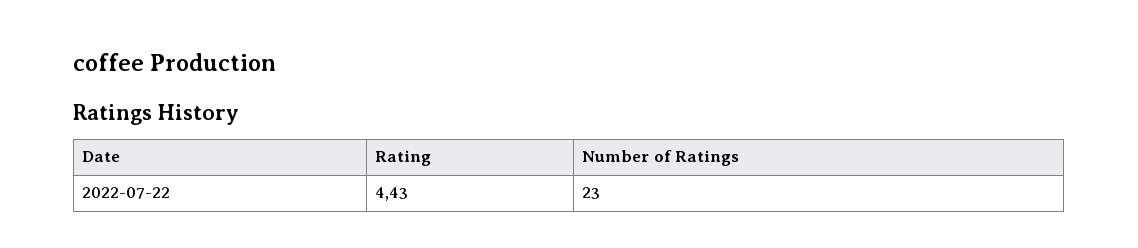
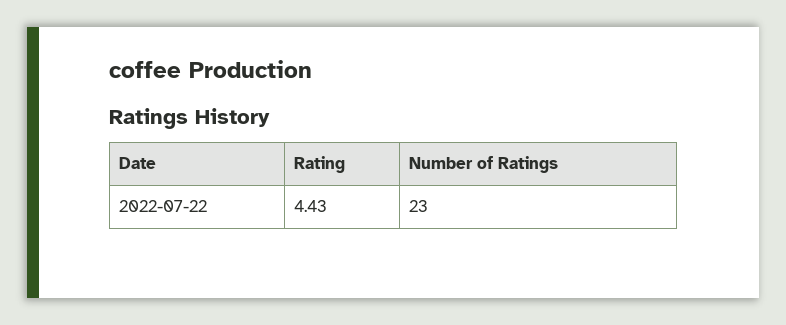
[375,187,409,201] 4,43 -> [293,200,327,212] 4.43

